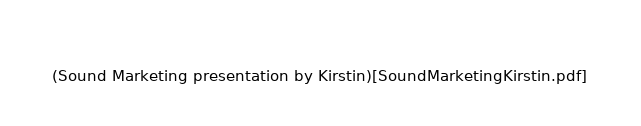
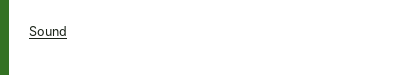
[52,70,587,84] (Sound Marketing presentation by Kirstin)[SoundMarketingKirstin.pdf] -> [29,26,67,37] Sound

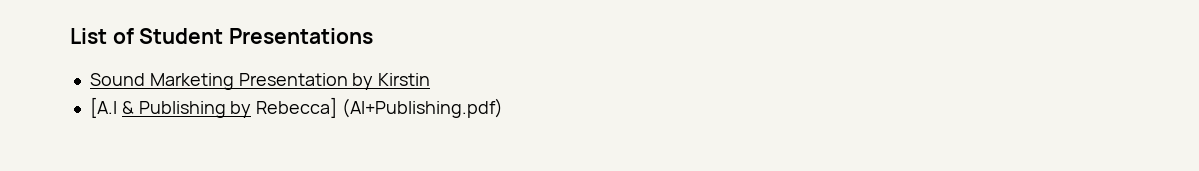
[29,26,67,37] Sound -> [70,28,374,44] [89,73,431,90] [89,97,504,118] List of Student Presentations // Sound Marketing Presentation by Kirstin // [A.I & Publishing by Rebecca] (AI+Publishing.pdf)

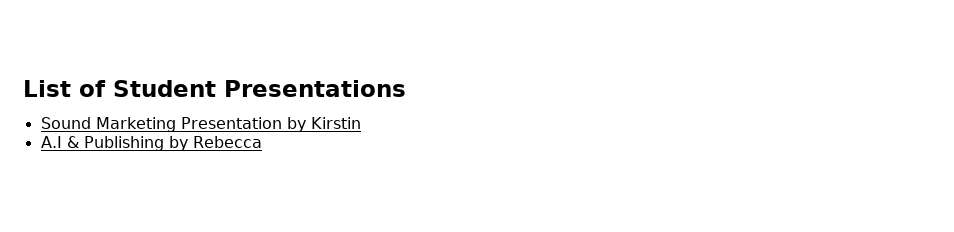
[89,97,117,118] [A.I -> [40,136,62,148] A.I
[256,97,504,118] Rebecca] (AI+Publishing.pdf) -> [192,136,262,148] Rebecca

